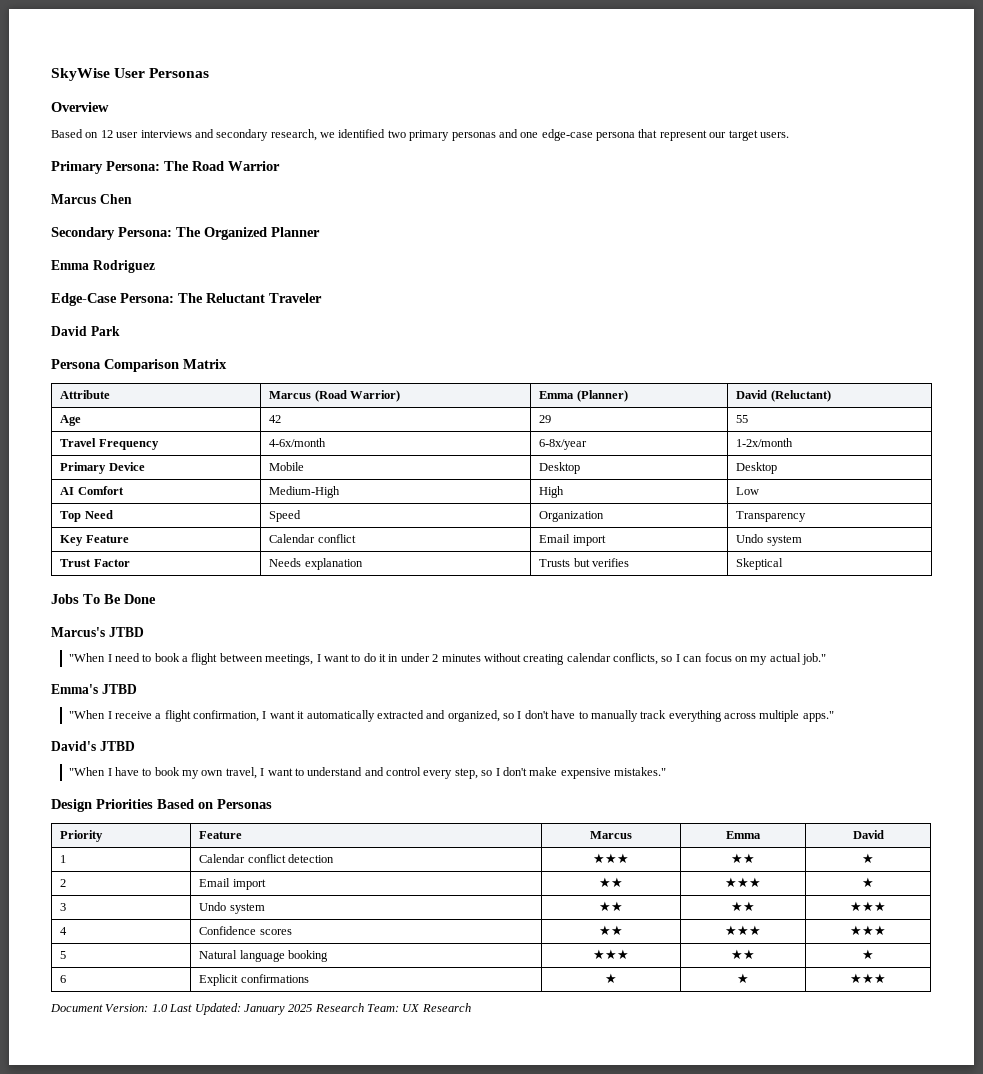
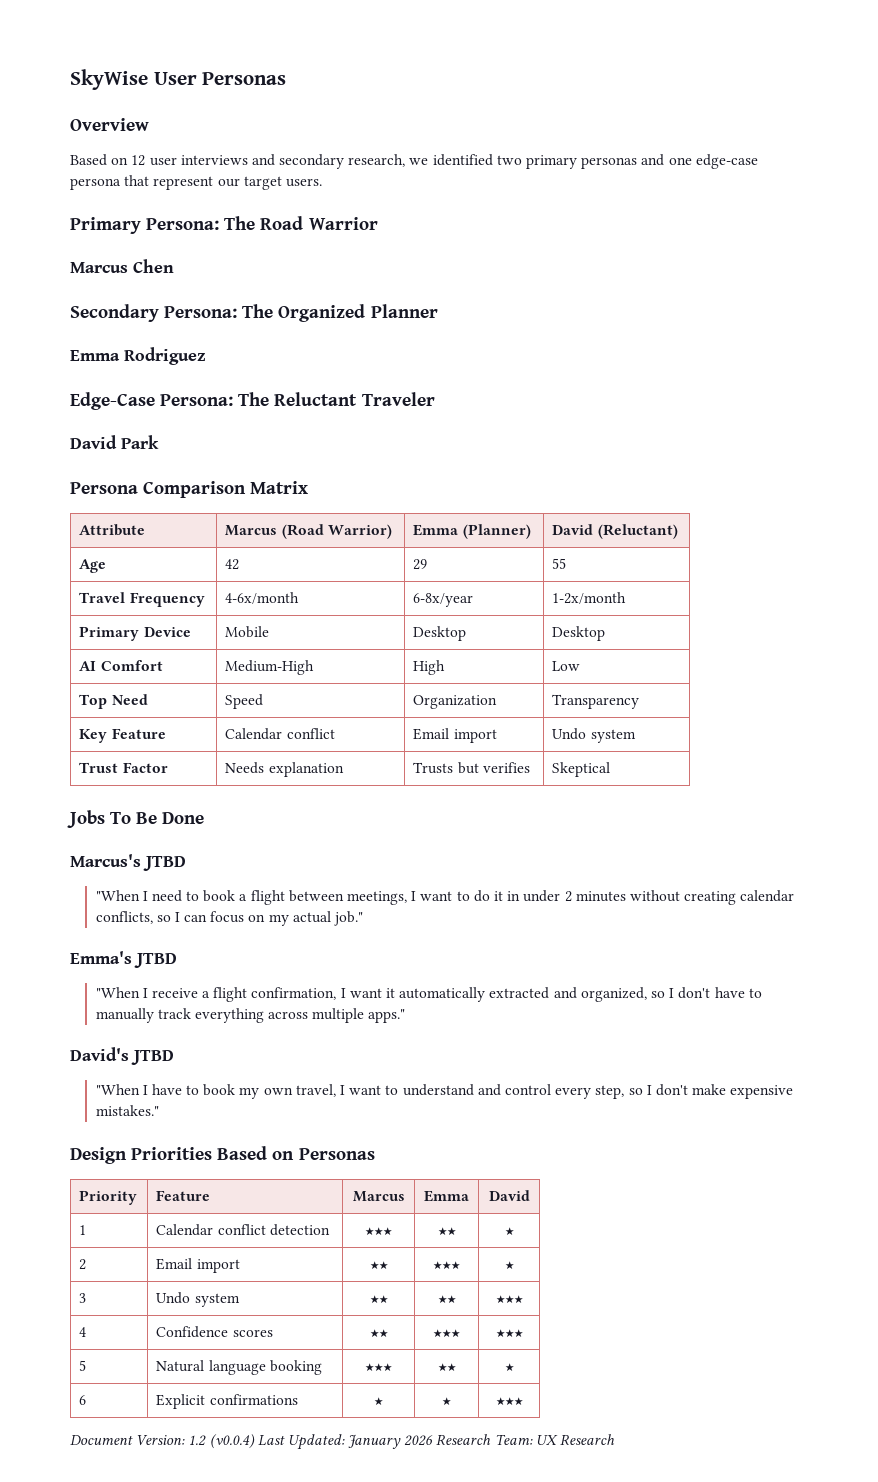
[151,1004,168,1012] 1.0 -> [188,1434,255,1449] 1.2 (v0.0.4)
[288,1004,313,1012] 2025 -> [404,1435,434,1446] 2026

